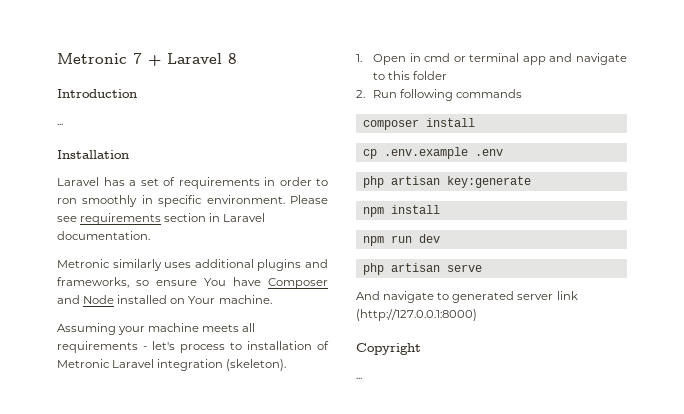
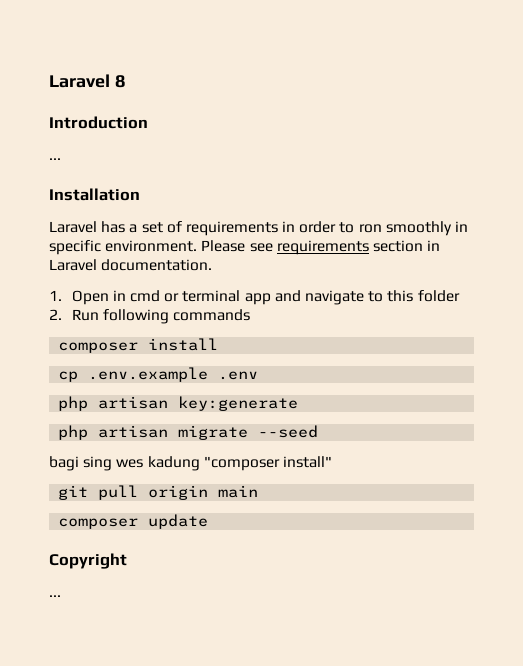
[57,53,161,66] Metronic 7 + -> (49, 81) none
[57,259,328,271] [57,277,328,289] [57,295,272,304] [57,323,256,335] [57,341,329,353] [57,359,287,371] // Metronic similarly uses additional plugins and frameworks, so ensure You have Composer and Node installed on Your machine. // Assuming your machine meets all requirements - let's process to installation of Metronic Laravel integration (skeleton). -> (213, 265) none
[362,205,440,217] [362,234,440,246] [362,263,482,275] [356,291,578,303] [356,309,477,321] npm install // npm run dev // php artisan serve // And navigate to generated server link (http://127.0.0.1:8000) -> [58,425,319,440] [49,456,332,471] [58,485,259,500] [58,514,209,529] php artisan migrate --seed // bagi sing wes kadung "composer install" // git pull origin main // composer update

